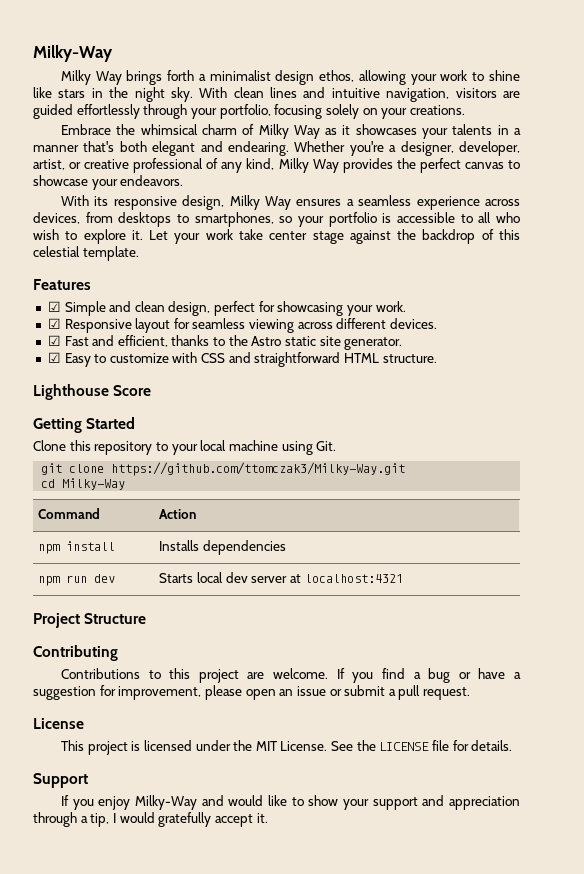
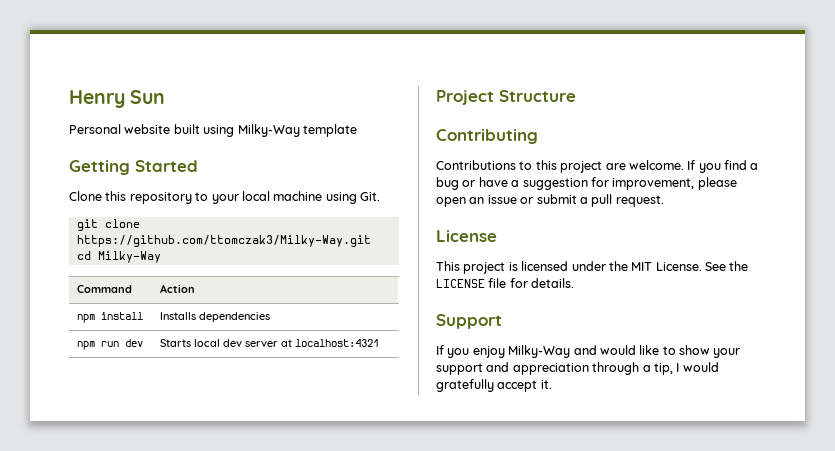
[33,45,113,62] [60,70,520,85] [33,87,520,102] [33,104,465,119] [60,124,522,139] [33,141,520,156] [33,158,520,173] [33,175,184,190] [60,195,521,210] [33,212,520,227] [33,229,520,244] [33,246,139,261] [33,279,91,290] [47,301,406,316] [47,318,438,333] [47,335,403,350] [47,352,437,367] [33,384,152,400] Milky-Way // Milky Way brings forth a minimalist design ethos, allowing your work to shine like stars in the night sky. With clean lines and intuitive navigation, visitors are guided effortlessly through your portfolio, focusing solely on your creations. // Embrace the whimsical charm of Milky Way as it showcases your talents in a manner that's both elegant and endearing. Whether you're a designer, developer, artist, or creative professional of any kind, Milky Way provides the perfect canvas to showcase your endeavors. // With its responsive design, Milky Way ensures a seamless experience across devices, from desktops to smartphones, so your portfolio is accessible to all who wish to explore it. Let your work take center stage against the backdrop of this celestial template. // Features // ☑ Simple and clean design, perfect for showcasing your work. // ☑ Responsive layout for seamless viewing across different devices. // ☑ Fast and efficient, thanks to the Astro static site generator. // ☑ Easy to customize with CSS and straightforward HTML structure. // Lighthouse Score -> [69,90,166,108] [69,124,357,137] Henry Sun // Personal website built using Milky-Way template

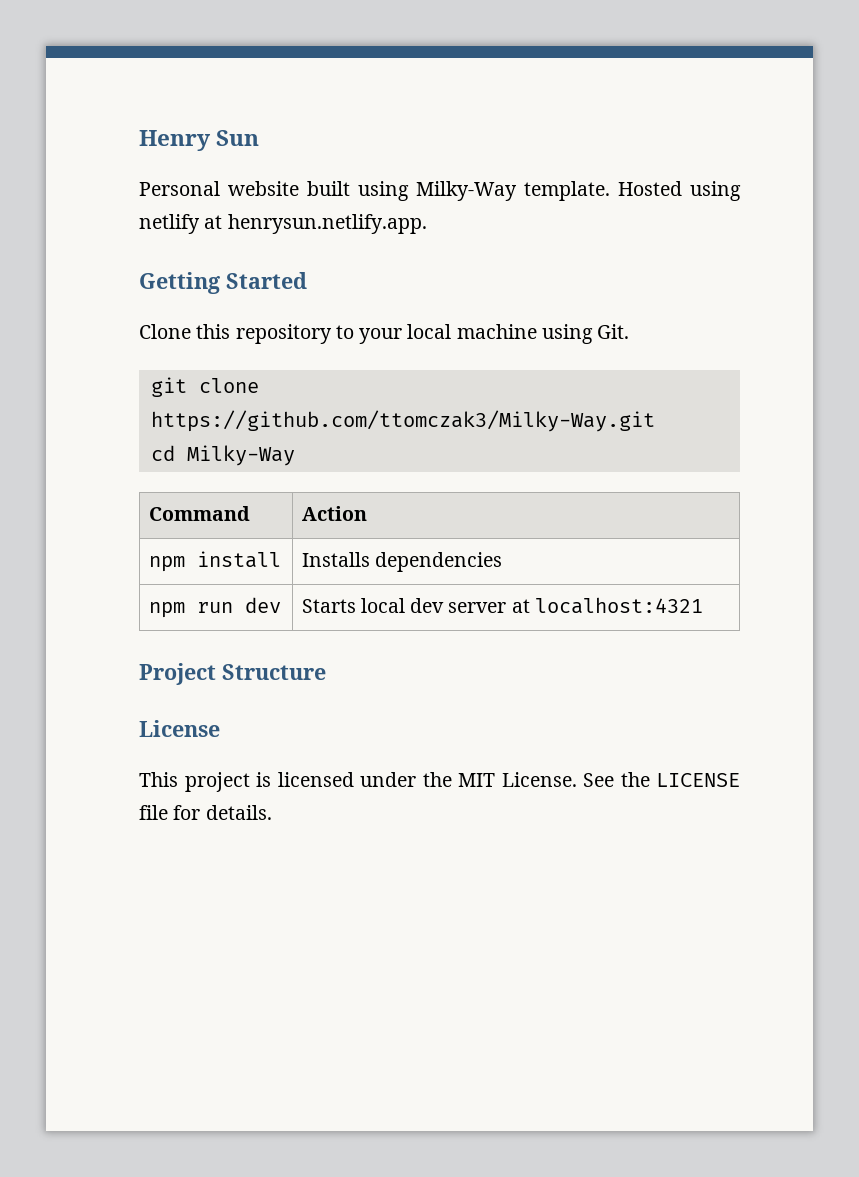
[302,124,357,137] template -> [524,181,741,201] [139,214,427,234] template. Hosted using netlify at henrysun.netlify.app.
[436,129,538,144] [436,160,759,173] [436,177,737,190] [436,194,664,207] // Contributing // Contributions to this project are welcome. If you find a bug or have a suggestion for improvement, please open an issue or submit a pull request. -> (326, 672) none
[436,314,502,329] [436,345,741,358] [436,362,719,375] [436,379,552,392] // Support // If you enjoy Milky-Way and would like to show your support and appreciation through a tip, I would gratefully accept it. -> (272, 812) none

